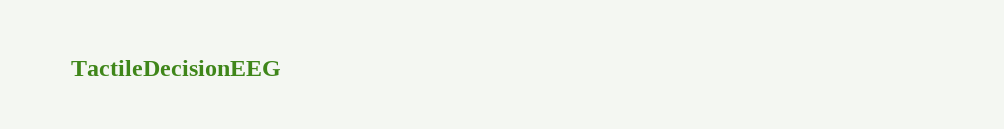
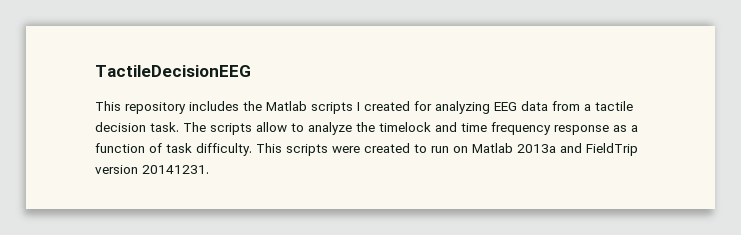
(281, 68) none -> [95,101,633,114] [95,122,638,135] [95,143,638,156] [95,165,209,174] // This repository includes the Matlab scripts I created for analyzing EEG data from a tactile decision task. The scripts allow to analyze the timelock and time frequency response as a function of task difficulty. This scripts were created to run on Matlab 2013a and FieldTrip version 20141231.

